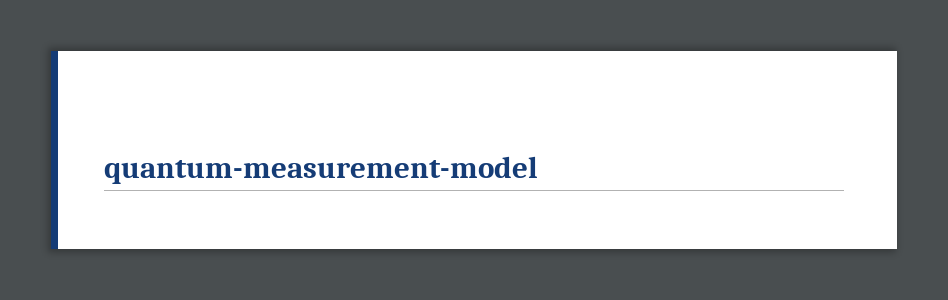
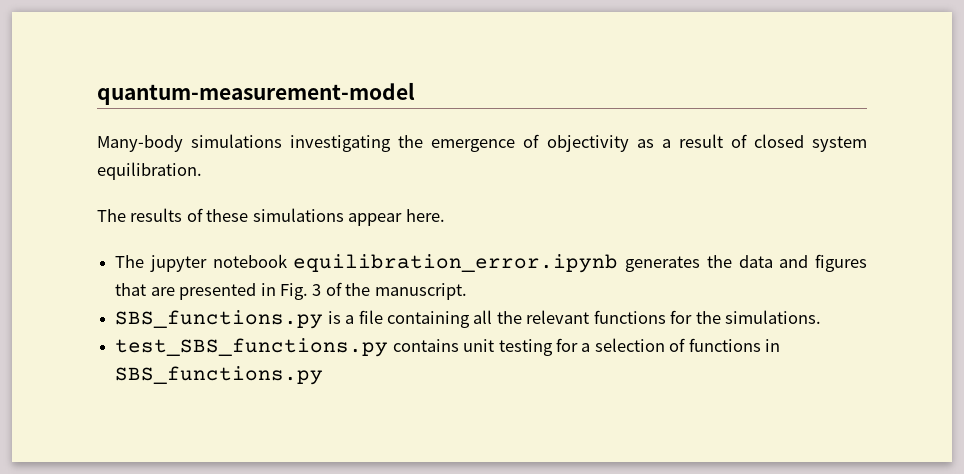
(538, 170) none -> [97,134,868,152] [97,162,202,180] [97,208,445,226] [115,254,868,273] [115,282,467,300] [115,310,822,329] [115,338,781,357] [115,366,324,385] // Many-body simulations investigating the emergence of objectivity as a result of closed system equilibration. // The results of these simulations appear here. // The jupyter notebook equilibration_error.ipynb generates the data and figures that are presented in Fig. 3 of the manuscript. // SBS_functions.py is a file containing all the relevant functions for the simulations. // test_SBS_functions.py contains unit testing for a selection of functions in SBS_functions.py

